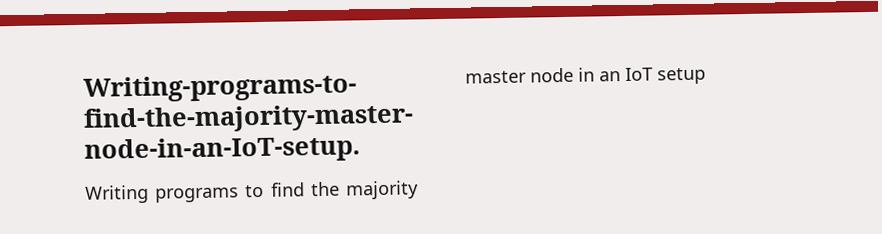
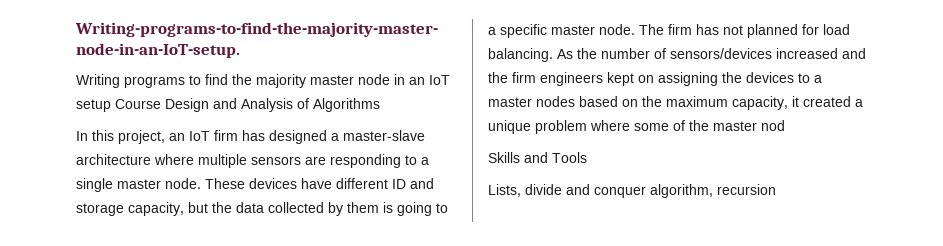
(706, 76) none -> [115,98,380,112] [76,130,425,144] [76,154,429,168] [76,178,434,192] [76,202,448,216] [488,24,850,38] [488,48,866,62] [488,72,822,86] [488,96,863,110] [488,120,785,134] [488,152,587,163] [488,184,776,198] Course Design and Analysis of Algorithms // In this project, an IoT firm has designed a master-slave architecture where multiple sensors are responding to a single master node. These devices have different ID and storage capacity, but the data collected by them is going to a specific master node. The firm has not planned for load balancing. As the number of sensors/devices increased and the firm engineers kept on assigning the devices to a master nodes based on the maximum capacity, it created a unique problem where some of the master nod // Skills and Tools // Lists, divide and conquer algorithm, recursion

